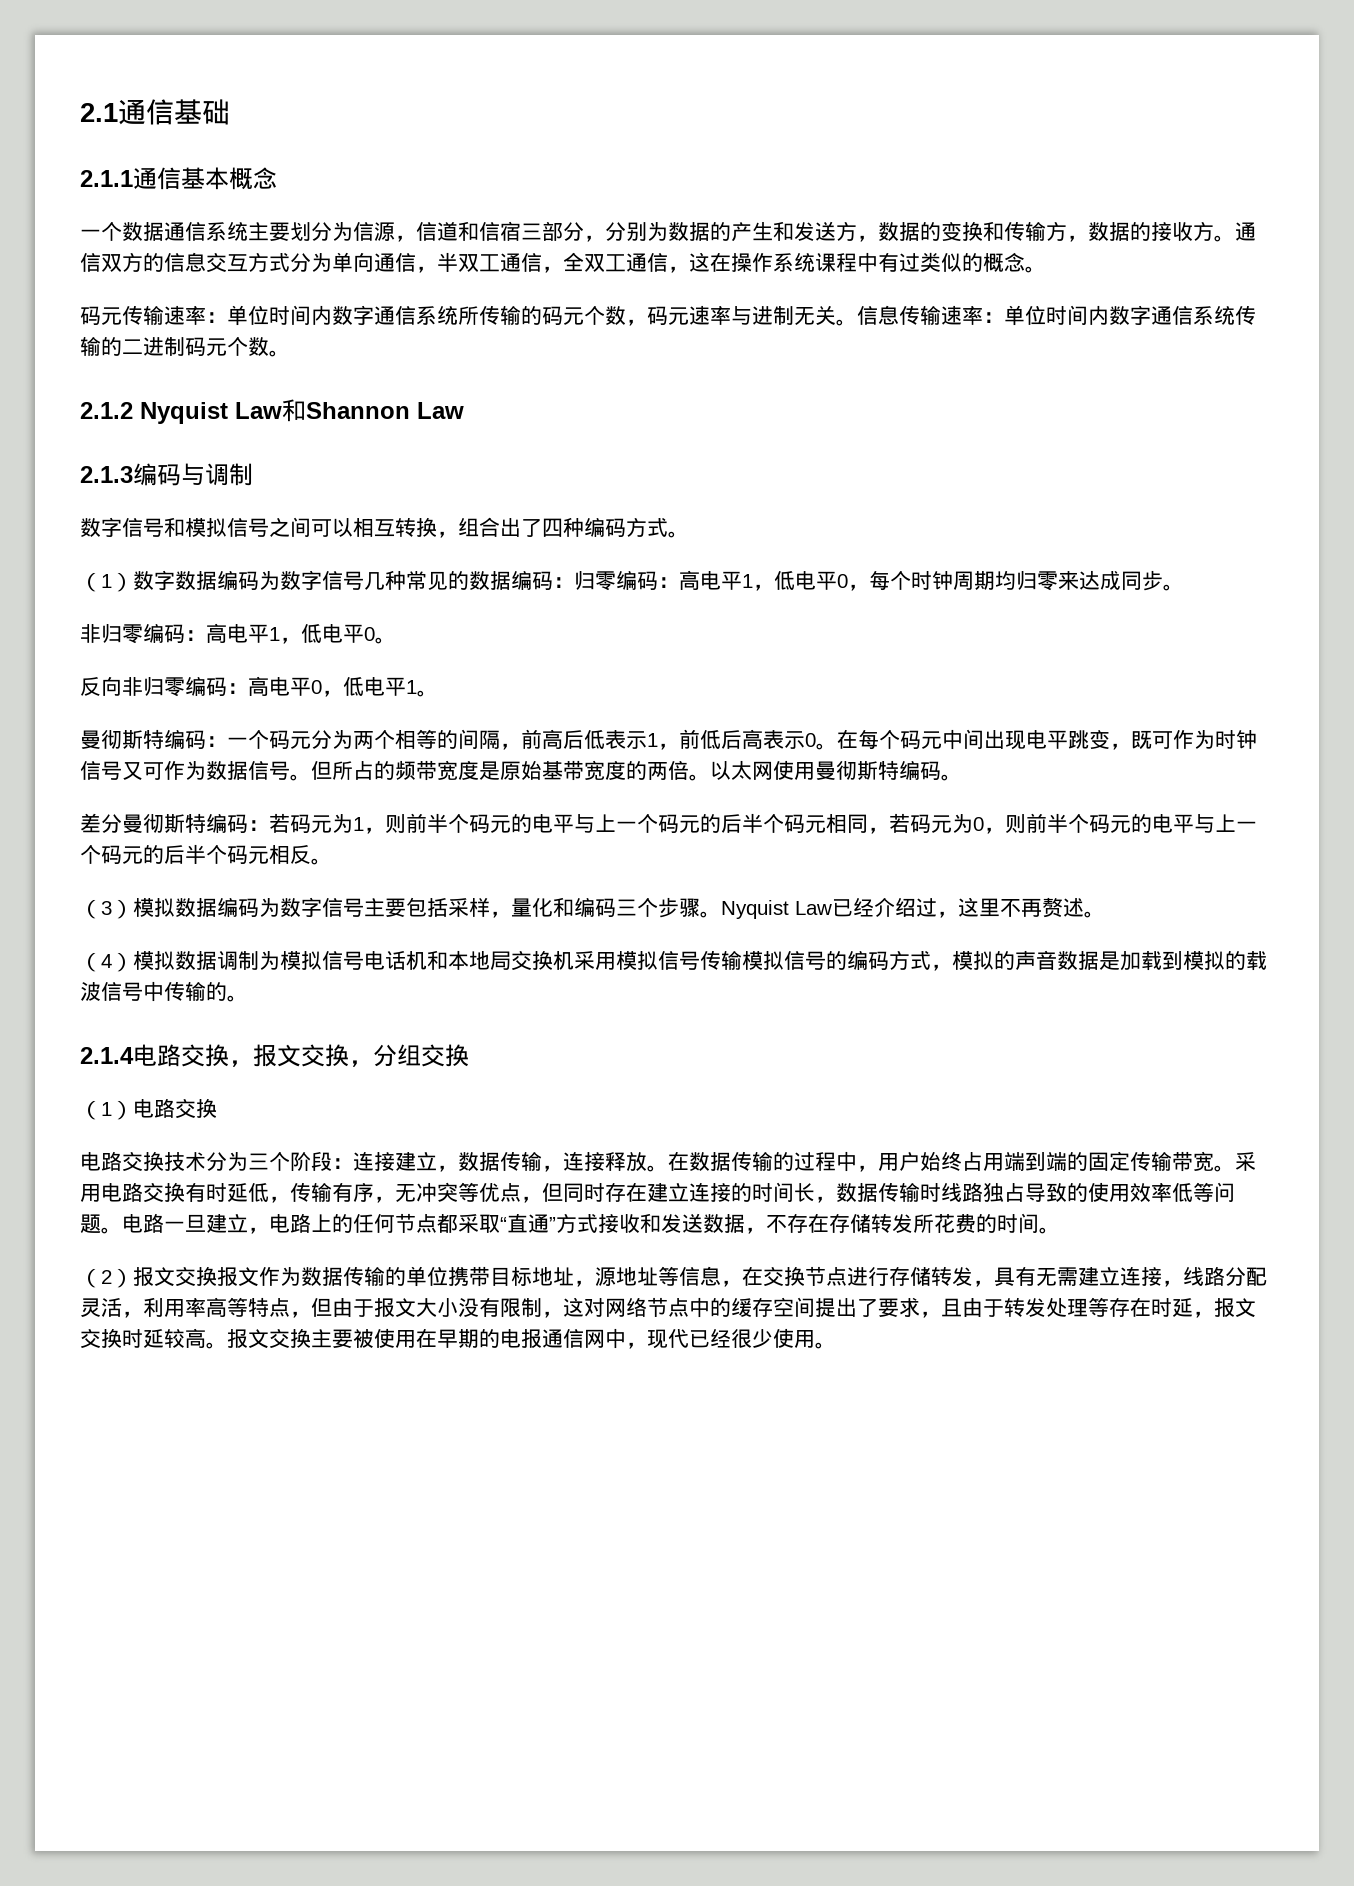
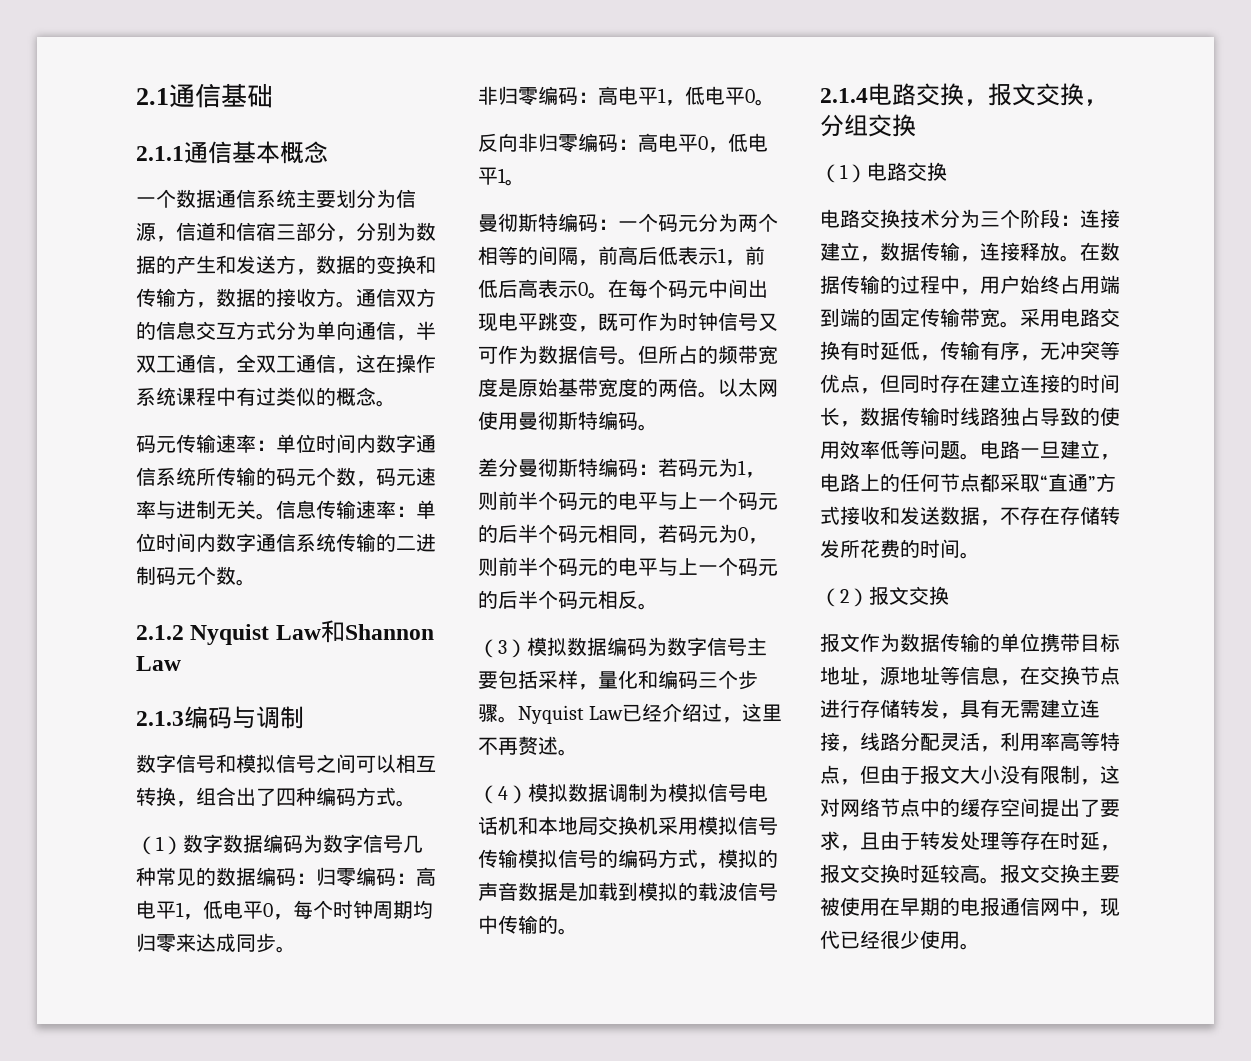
(217, 1276) none -> (949, 595) //

